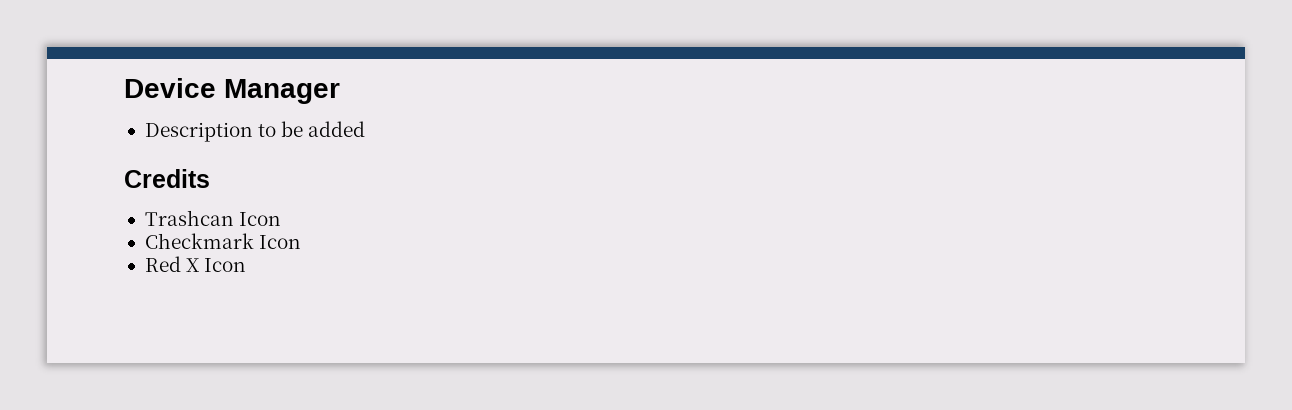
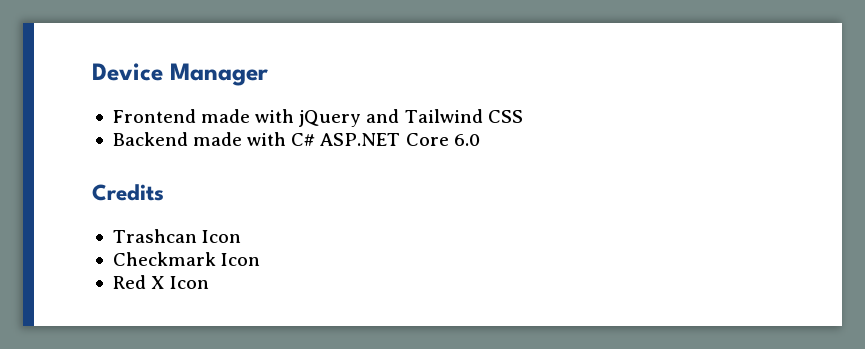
[144,121,366,142] Description to be added -> [112,109,523,127] [112,132,480,146] Frontend made with jQuery and Tailwind CSS // Backend made with C# ASP.NET Core 6.0

